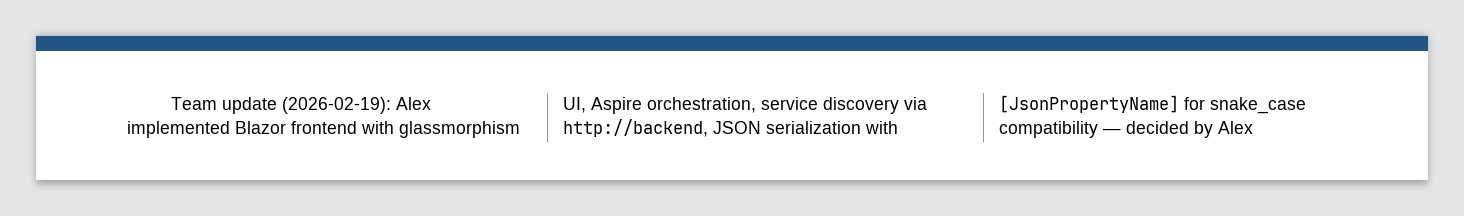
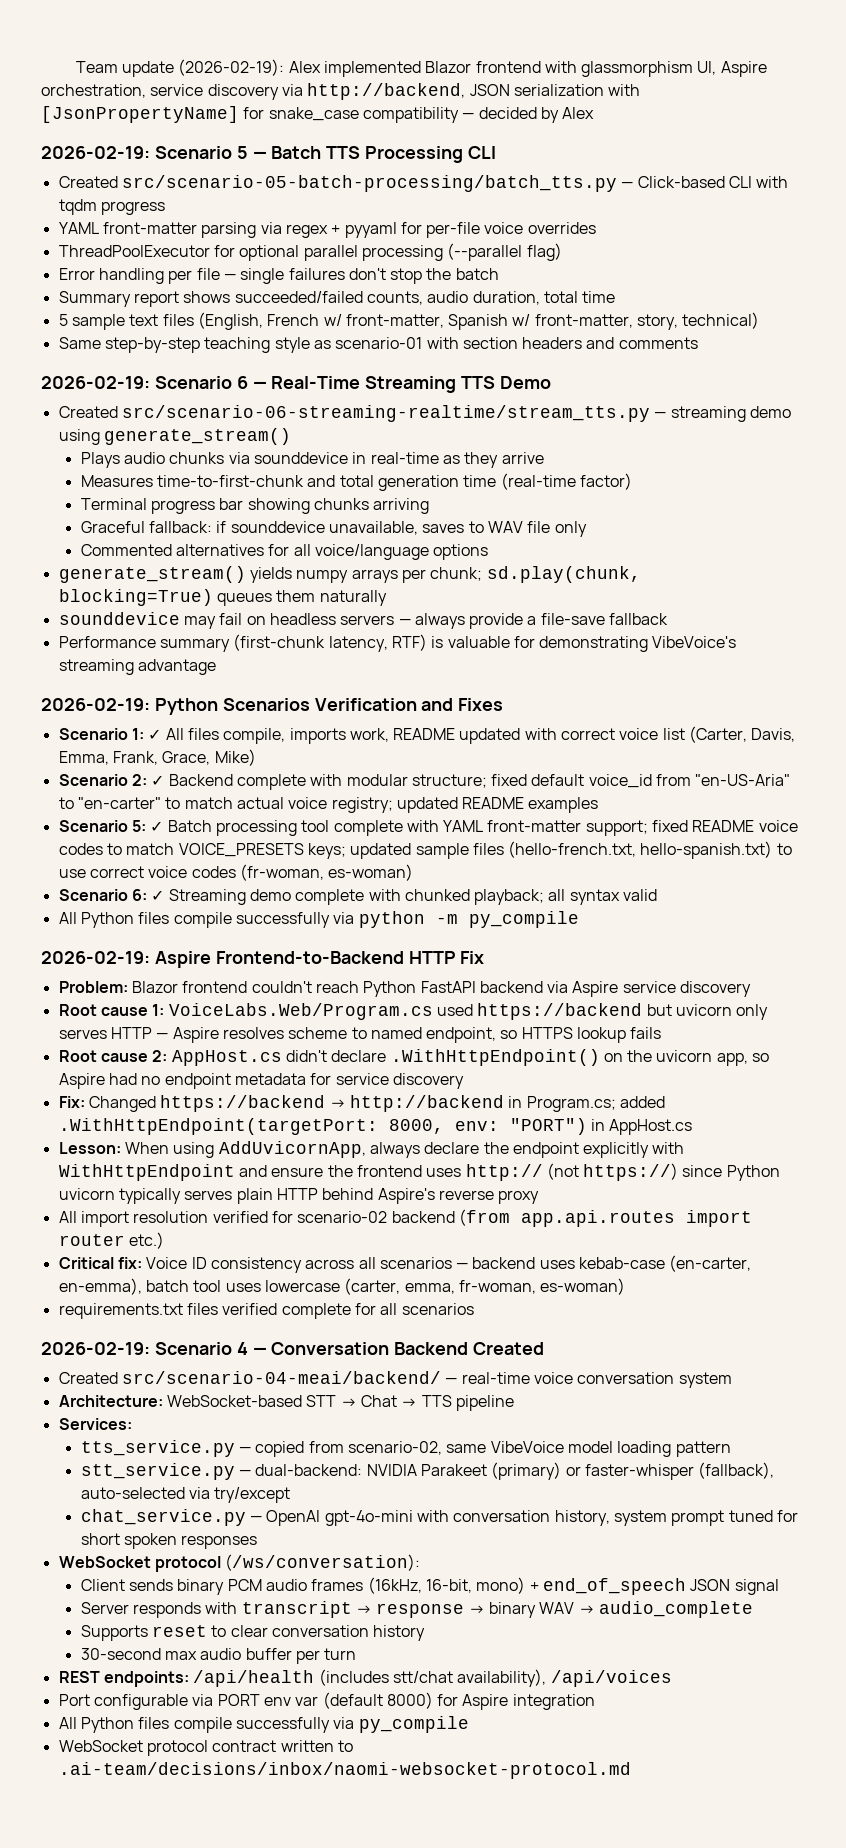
(1253, 127) none -> [41,146,497,163] [58,175,789,192] [58,199,165,215] [58,222,596,238] [58,243,562,261] [58,268,499,284] [58,291,616,307] [58,312,760,330] [58,337,698,353] [41,376,552,393] [58,405,791,422] [58,428,291,445] [80,452,544,468] [80,473,632,491] [80,498,430,514] [80,521,587,537] [80,544,489,560] [58,566,641,583] [58,589,387,606] [58,612,669,629] [58,634,737,652] [58,659,216,675] [41,698,504,715] [58,726,796,744] [58,749,256,766] [58,774,791,790] [58,797,599,813] [58,820,798,836] [58,841,792,859] [58,864,414,881] [58,889,658,905] [58,911,579,928] [41,951,485,968] [58,981,752,997] [58,1003,769,1020] [58,1027,662,1043] [58,1049,770,1066] [58,1073,464,1089] [58,1095,665,1112] [58,1118,693,1135] [58,1141,685,1158] [58,1163,780,1181] [58,1188,540,1204] [58,1209,752,1227] [58,1232,164,1249] [58,1255,752,1273] [58,1278,626,1295] [58,1303,474,1319] [41,1342,545,1355] [58,1371,732,1388] [58,1395,514,1411] [58,1418,132,1430] [80,1440,731,1457] [80,1462,775,1480] [80,1487,291,1503] [80,1509,798,1526] [80,1533,258,1549] [58,1554,421,1572] [80,1577,779,1595] [80,1601,753,1618] [80,1625,426,1641] [80,1648,357,1664] [58,1669,672,1687] [58,1692,595,1710] [58,1716,469,1733] [58,1740,353,1756] [58,1762,631,1779] // 2026-02-19: Scenario 5 — Batch TTS Processing CLI // Created src/scenario-05-batch-processing/batch_tts.py — Click-based CLI with tqdm progress // YAML front-matter parsing via regex + pyyaml for per-file voice overrides // ThreadPoolExecutor for optional parallel processing (--parallel flag) // Error handling per file — single failures don't stop the batch // Summary report shows succeeded/failed counts, audio duration, total time // 5 sample text files (English, French w/ front-matter, Spanish w/ front-matter, story, technical) // Same step-by-step teaching style as scenario-01 with section headers and comments // 2026-02-19: Scenario 6 — Real-Time Streaming TTS Demo // Created src/scenario-06-streaming-realtime/stream_tts.py — streaming demo using generate_stream() // Plays audio chunks via sounddevice in real-time as they arrive // Measures time-to-first-chunk and total generation time (real-time factor) // Terminal progress bar showing chunks arriving // Graceful fallback: if sounddevice unavailable, saves to WAV file only // Commented alternatives for all voice/language options // generate_stream() yields numpy arrays per chunk; sd.play(chunk, blocking=True) queues them naturally // sounddevice may fail on headless servers — always provide a file-save fallback // Performance summary (first-chunk latency, RTF) is valuable for demonstrating VibeVoice's streaming advantage // 2026-02-19: Python Scenarios Verification and Fixes // Scenario 1: ✓ All files compile, imports work, README updated with correct voice list (Carter, Davis, Emma, Frank, Grace, Mike) // Scenario 2: ✓ Backend complete with modular structure; fixed default voice_id from "en-US-Aria" to "en-carter" to match actual voice registry; updated README examples // Scenario 5: ✓ Batch processing tool complete with YAML front-matter support; fixed README voice codes to match VOICE_PRESETS keys; updated sample files (hello-french.txt, hello-spanish.txt) to use correct voice codes (fr-woman, es-woman) // Scenario 6: ✓ Streaming demo complete with chunked playback; all syntax valid // All Python files compile successfully via python -m py_compile // 2026-02-19: Aspire Frontend-to-Backend HTTP Fix // Problem: Blazor frontend couldn't reach Python FastAPI backend via Aspire service discovery // Root cause 1: VoiceLabs.Web/Program.cs used https://backend but uvicorn only serves HTTP — Aspire resolves scheme to named endpoint, so HTTPS lookup fails // Root cause 2: AppHost.cs didn't declare .WithHttpEndpoint() on the uvicorn app, so Aspire had no endpoint metadata for service discovery // Fix: Changed https://backend → http://backend in Program.cs; added .WithHttpEndpoint(targetPort: 8000, env: "PORT") in AppHost.cs // Lesson: When using AddUvicornApp, always declare the endpoint explicitly with WithHttpEndpoint and ensure the frontend uses http:// (not https://) since Python uvicorn typically serves plain HTTP behind Aspire's reverse proxy // All import resolution verified for scenario-02 backend (from app.api.routes import router etc.) // Critical fix: Voice ID consistency across all scenarios — backend uses kebab-case (en-carter, en-emma), batch tool uses lowercase (carter, emma, fr-woman, es-woman) // requirements.txt files verified complete for all scenarios // 2026-02-19: Scenario 4 — Conversation Backend Created // Created src/scenario-04-meai/backend/ — real-time voice conversation system // Architecture: WebSocket-based STT → Chat → TTS pipeline // Services: // tts_service.py — copied from scenario-02, same VibeVoice model loading pattern // stt_service.py — dual-backend: NVIDIA Parakeet (primary) or faster-whisper (fallback), auto-selected via try/except // chat_service.py — OpenAI gpt-4o-mini with conversation history, system prompt tuned for short spoken responses // WebSocket protocol (/ws/conversation): // Client sends binary PCM audio frames (16kHz, 16-bit, mono) + end_of_speech JSON signal // Server responds with transcript → response → binary WAV → audio_complete // Supports reset to clear conversation history // 30-second max audio buffer per turn // REST endpoints: /api/health (includes stt/chat availability), /api/voices // Port configurable via PORT env var (default 8000) for Aspire integration // All Python files compile successfully via py_compile // WebSocket protocol contract written to .ai-team/decisions/inbox/naomi-websocket-protocol.md

